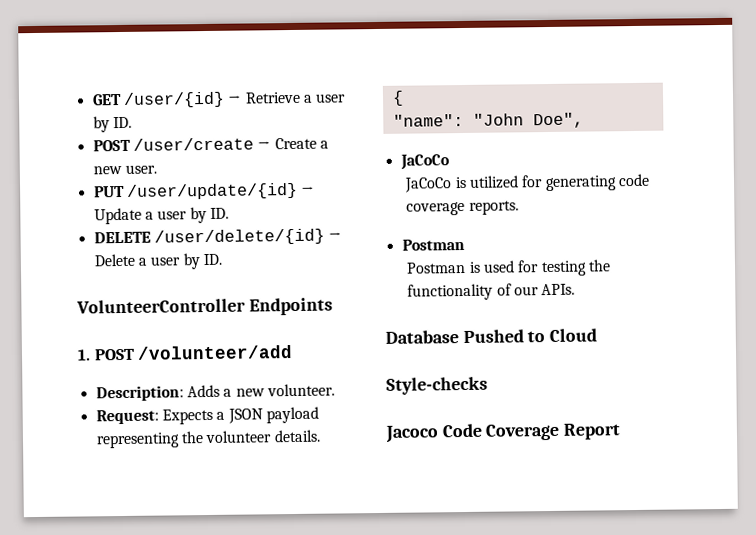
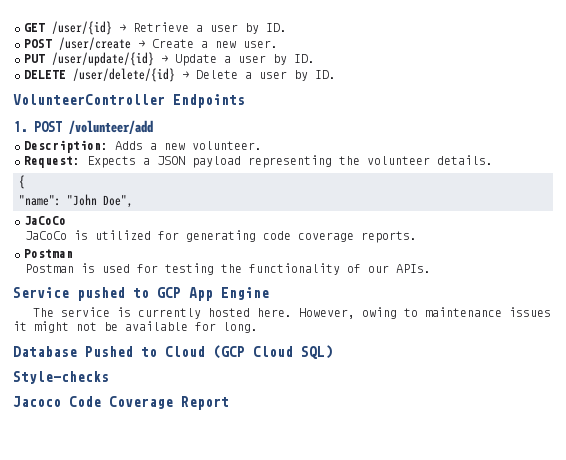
(576, 289) none -> [13,287,269,301] [33,307,552,319] [13,321,258,333] // Service pushed to GCP App Engine // The service is currently hosted here. However, owing to maintenance issues it might not be available for long.
(598, 335) none -> [213,345,333,359] (GCP Cloud SQL)

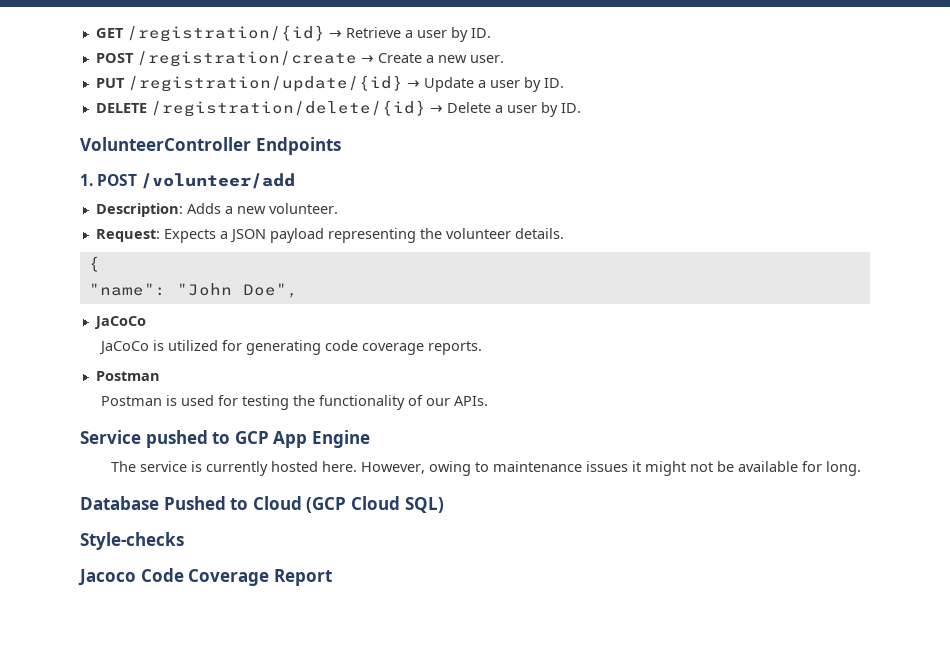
[52,21,112,35] /user/{id} -> [126,25,325,42] /registration/{id}
[59,37,131,50] /user/create -> [136,51,357,67] /registration/create
[52,52,154,66] /user/update/{id} -> [127,75,403,92] /registration/update/{id}
[73,68,175,82] /user/delete/{id} -> [150,100,426,117] /registration/delete/{id}

